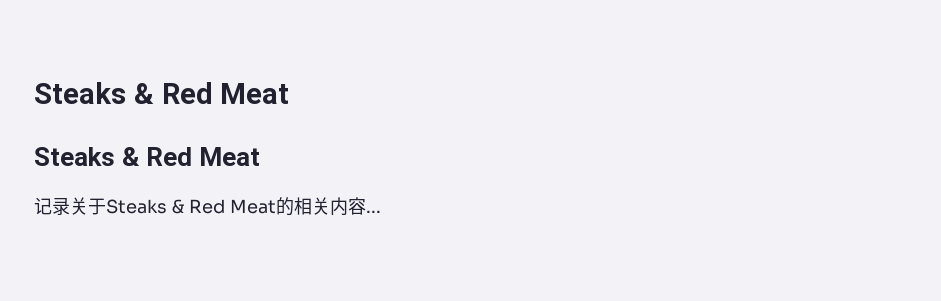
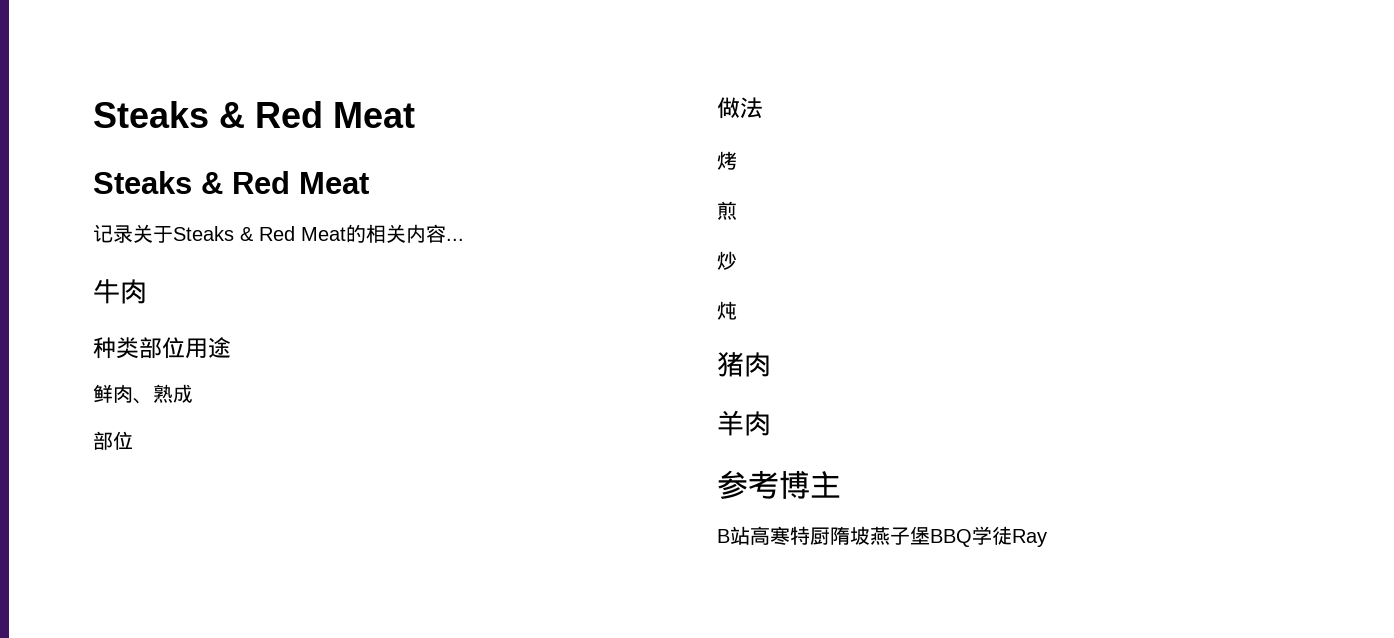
(381, 211) none -> [93,279,147,304] [93,337,231,359] [93,384,193,404] [93,431,133,450] [717,97,763,119] [717,151,737,170] [717,201,737,220] [717,251,737,270] [717,301,737,320] [717,352,771,377] [717,410,771,436] [717,470,841,499] [717,526,1047,547] // 牛肉 // 种类部位用途 // 鲜肉、熟成 // 部位 // 做法 // 烤 // 煎 // 炒 // 炖 // 猪肉 // 羊肉 // 参考博主 // B站高寒特厨隋坡燕子堡BBQ学徒Ray

